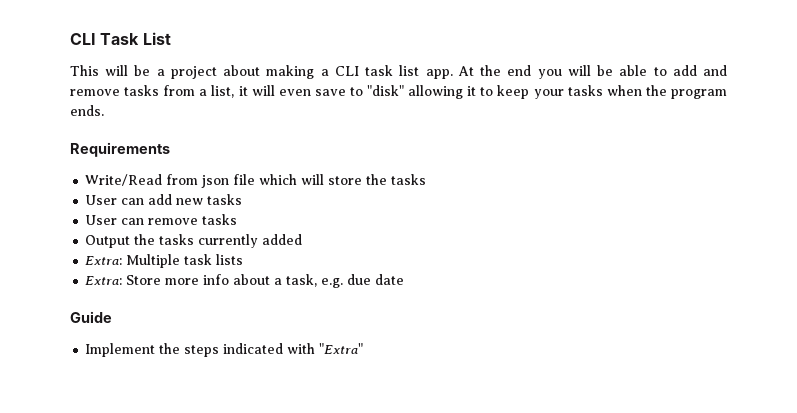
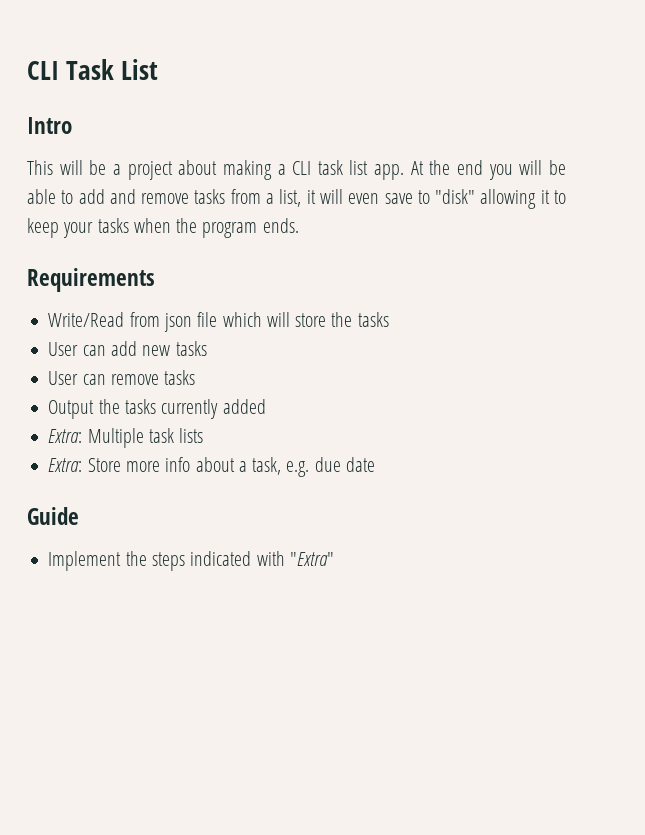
(171, 38) none -> [27,117,72,134] // Intro

